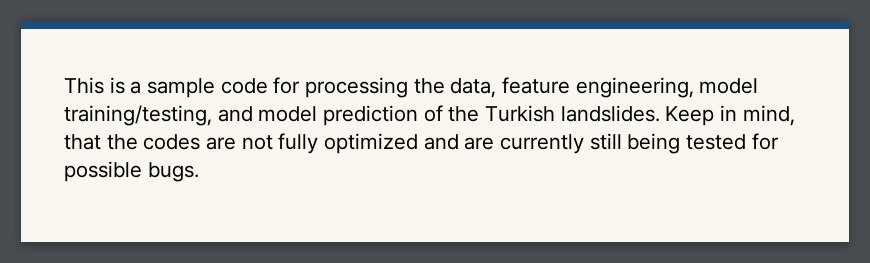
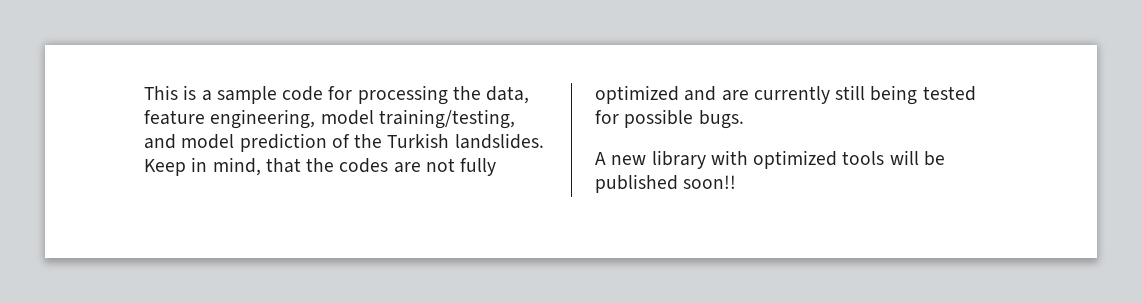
(199, 172) none -> [595,150,945,169] [595,174,737,193] // A new library with optimized tools will be published soon!!

